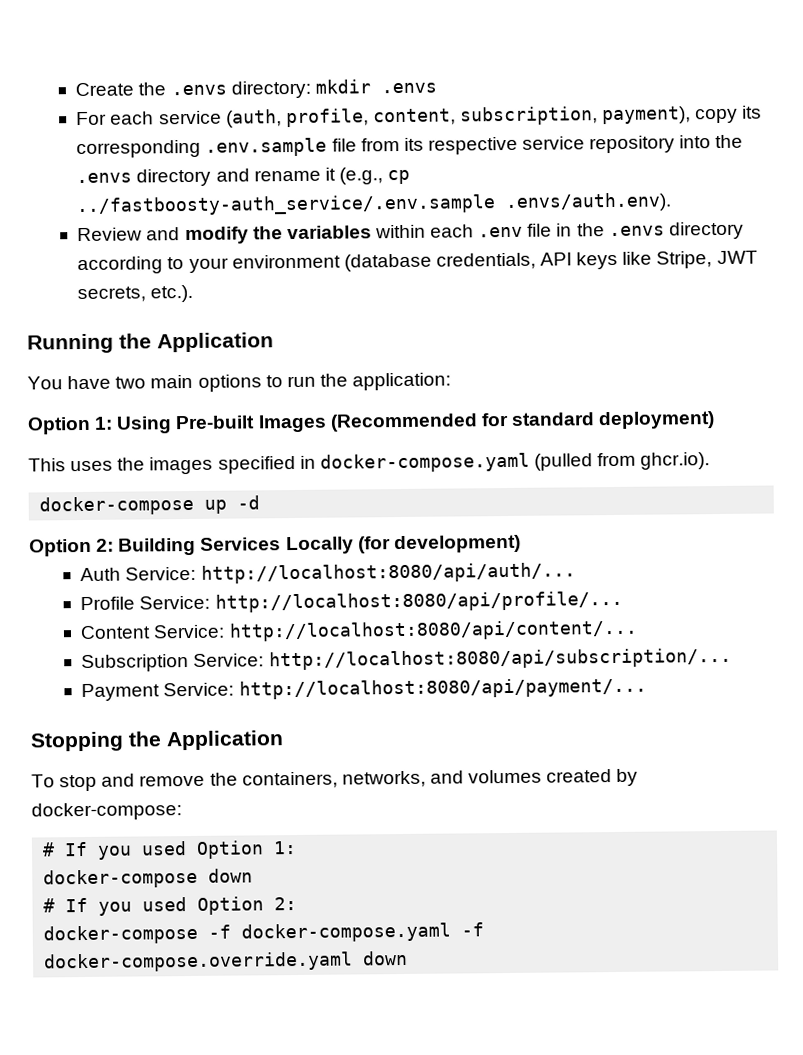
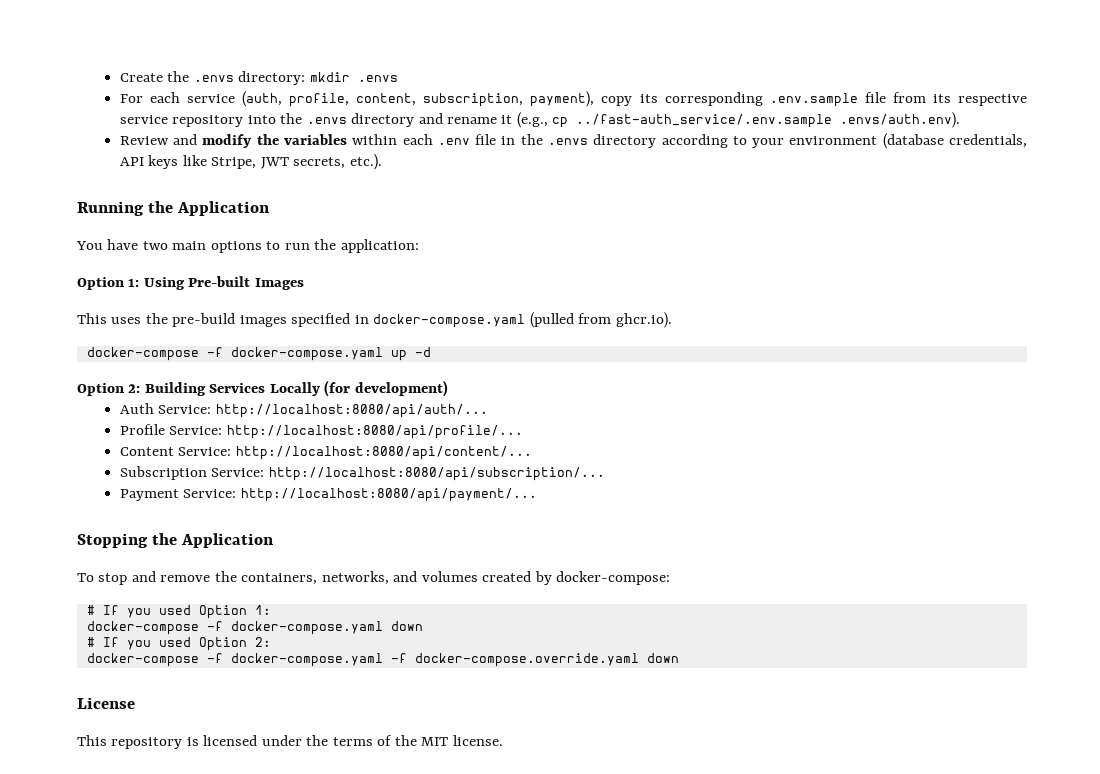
[76,194,497,217] ../fastboosty-auth_service/.env.sample -> [576,114,833,128] ../fast-auth_service/.env.sample
[329,411,716,432] (Recommended for standard deployment) -> (304, 284) none
(146, 464) none -> [172,313,236,327] pre-build
(195, 505) none -> [206,347,383,361] -f docker-compose.yaml
(199, 878) none -> [206,621,383,635] -f docker-compose.yaml
(409, 958) none -> [77,697,135,709] [77,735,503,749] // License // This repository is licensed under the terms of the MIT license.

